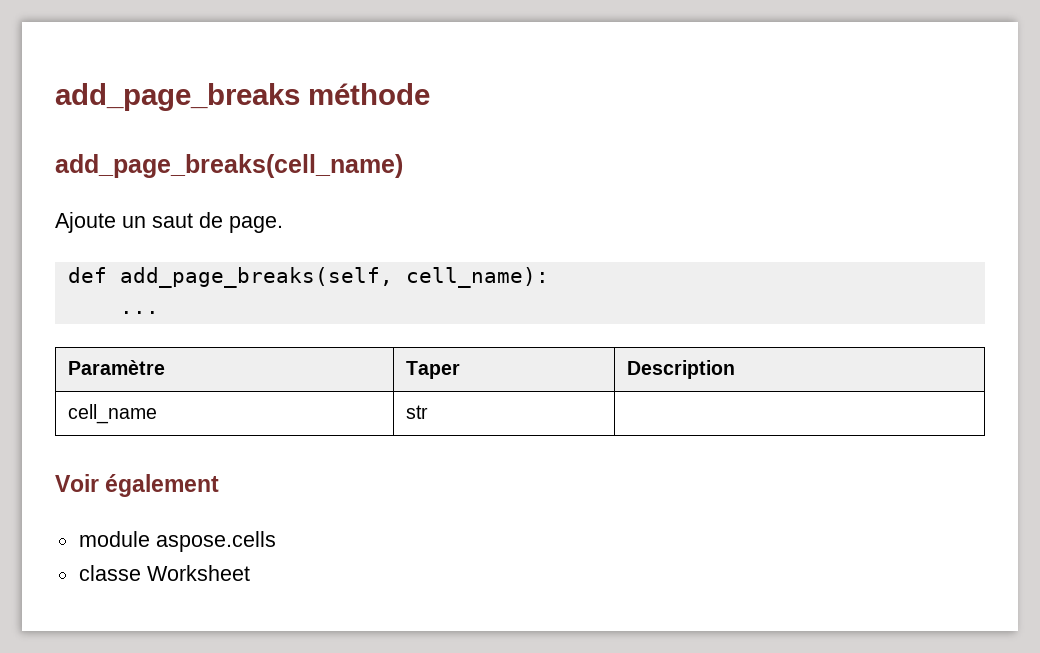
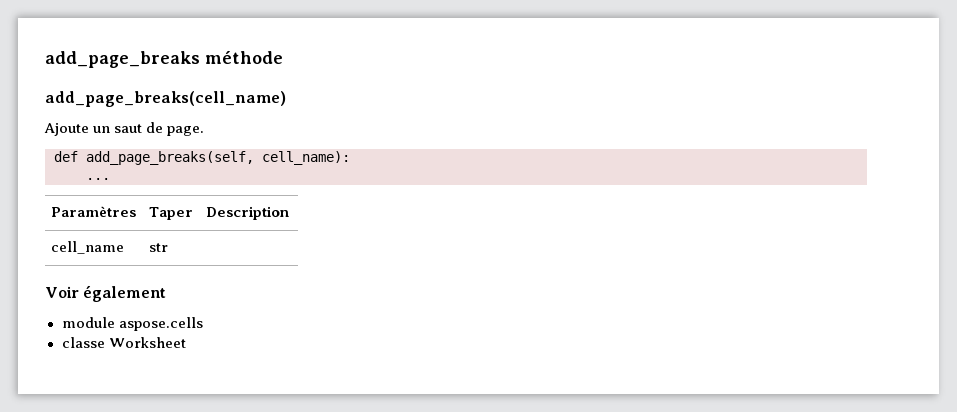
[67,360,165,375] Paramètre -> [51,206,137,217] Paramètres

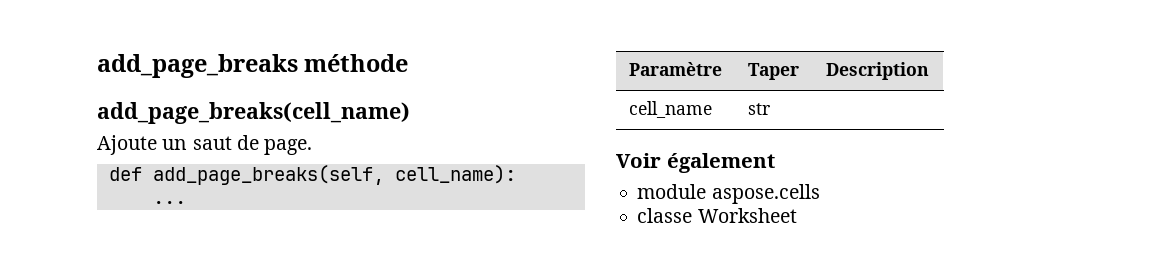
[51,206,137,217] Paramètres -> [628,62,722,76] Paramètre

